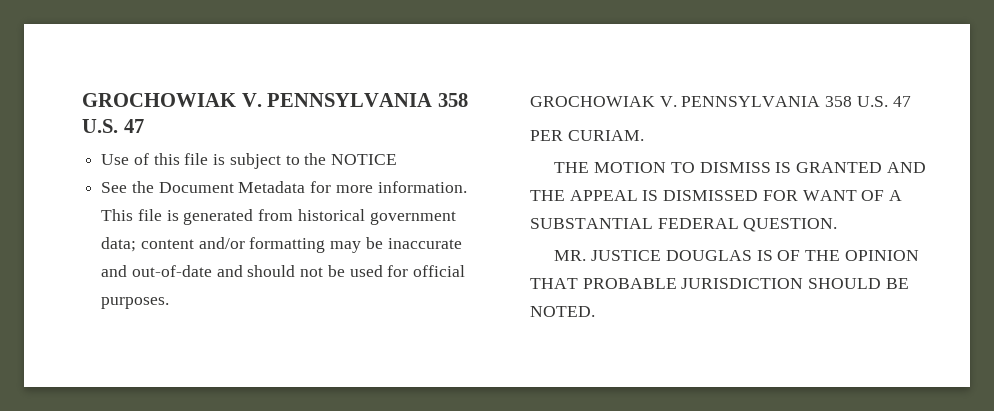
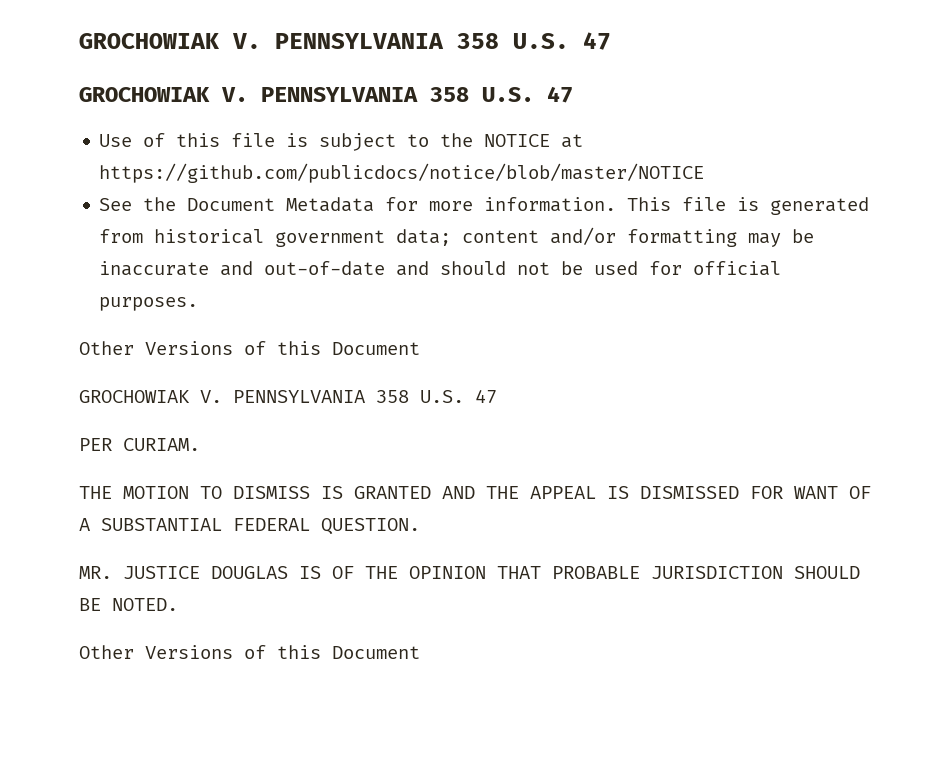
[82,93,468,107] [82,119,144,133] GROCHOWIAK V. PENNSYLVANIA 358 U.S. 47 -> [79,32,611,50] [79,86,573,103] GROCHOWIAK V. PENNSYLVANIA 358 U.S. 47 // GROCHOWIAK V. PENNSYLVANIA 358 U.S. 47
(398, 159) none -> [561,134,584,148] [99,163,705,183] at https://github.com/publicdocs/notice/blob/master/NOTICE
(170, 303) none -> [79,341,420,355] // Other Versions of this Document
(595, 311) none -> [79,645,420,659] // Other Versions of this Document

